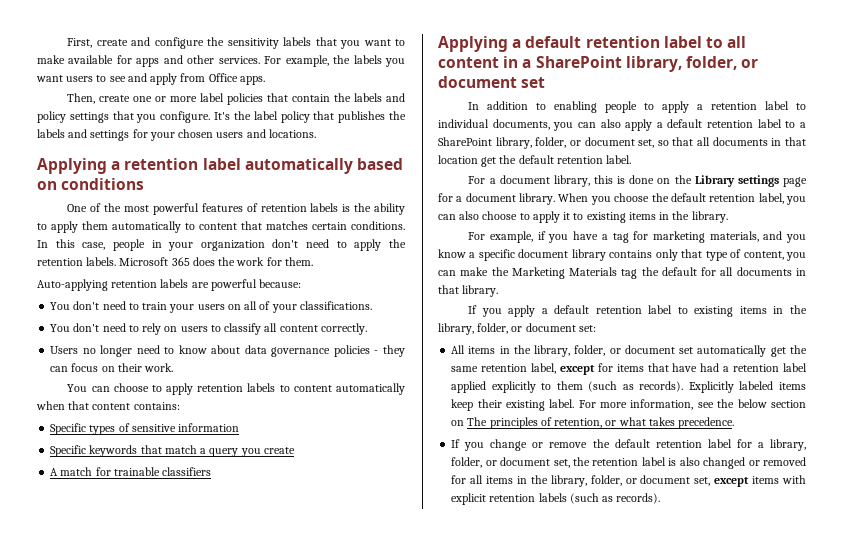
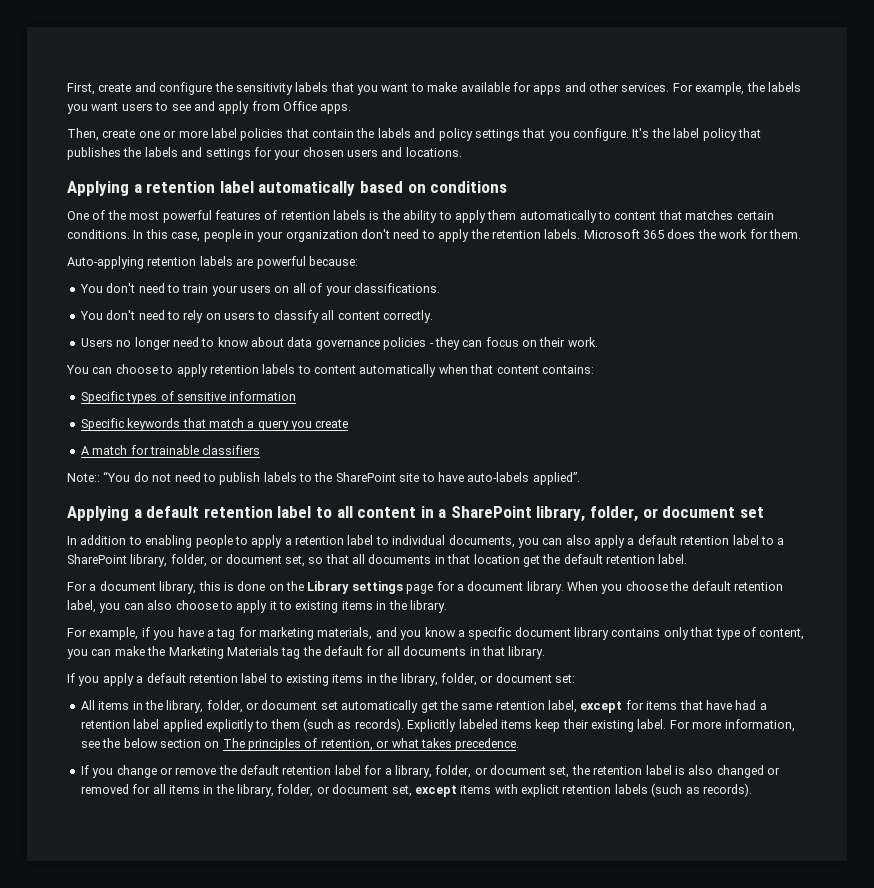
(212, 471) none -> [67,471,580,485] // Note:: “You do not need to publish labels to the SharePoint site to have auto-labels applied”.

